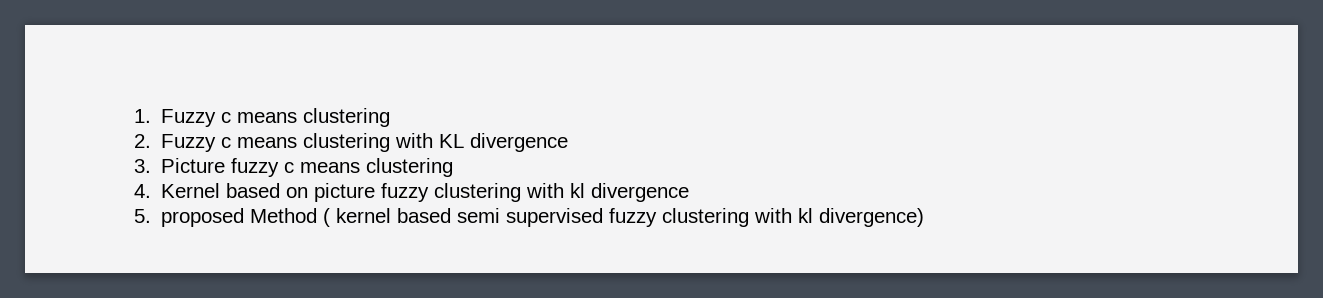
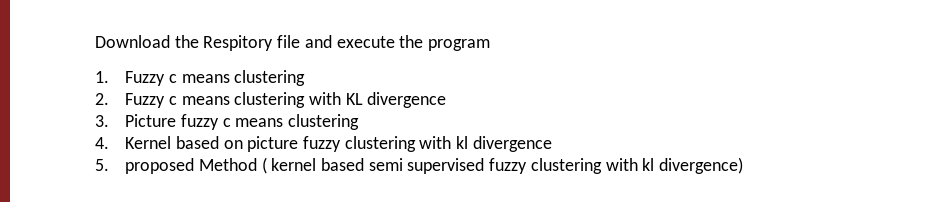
(134, 116) none -> [95,35,491,51] Download the Respitory file and execute the program //

